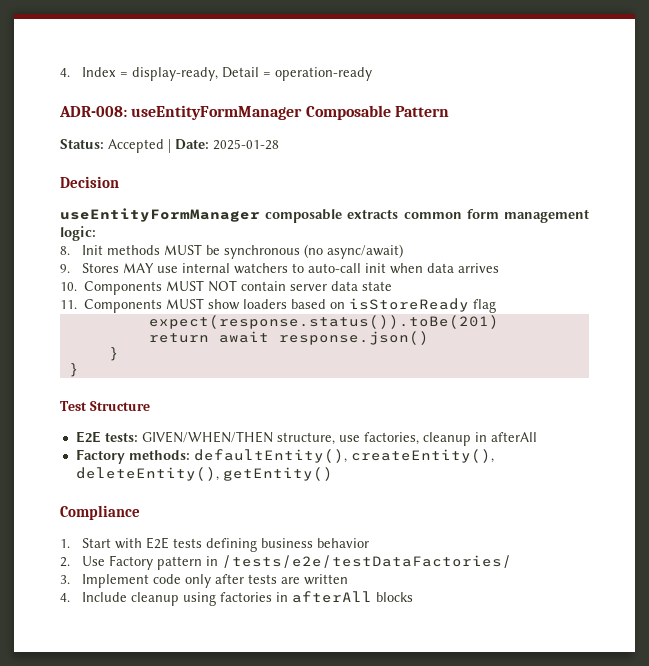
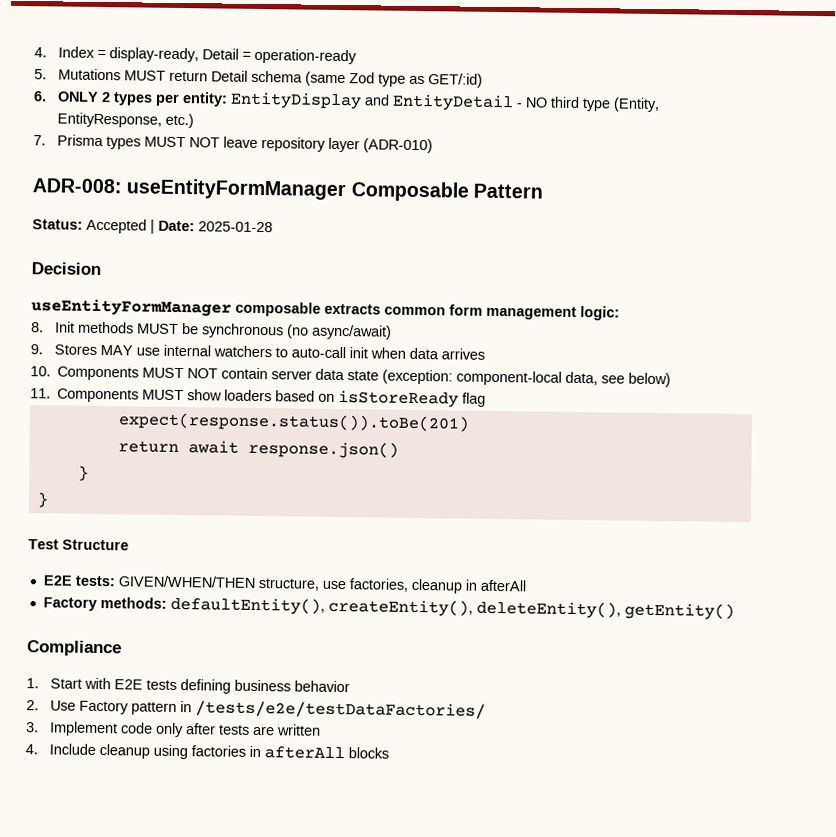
(372, 74) none -> [34,68,484,88] [33,91,661,113] [57,112,195,129] [33,134,434,154] // 5. Mutations MUST return Detail schema (same Zod type as GET/:id) // 6. ONLY 2 types per entity: EntityDisplay and EntityDetail - NO third type (Entity, EntityResponse, etc.) // 7. Prisma types MUST NOT leave repository layer (ADR-010)
(393, 286) none -> [382,369,672,388] (exception: component-local data, see below)

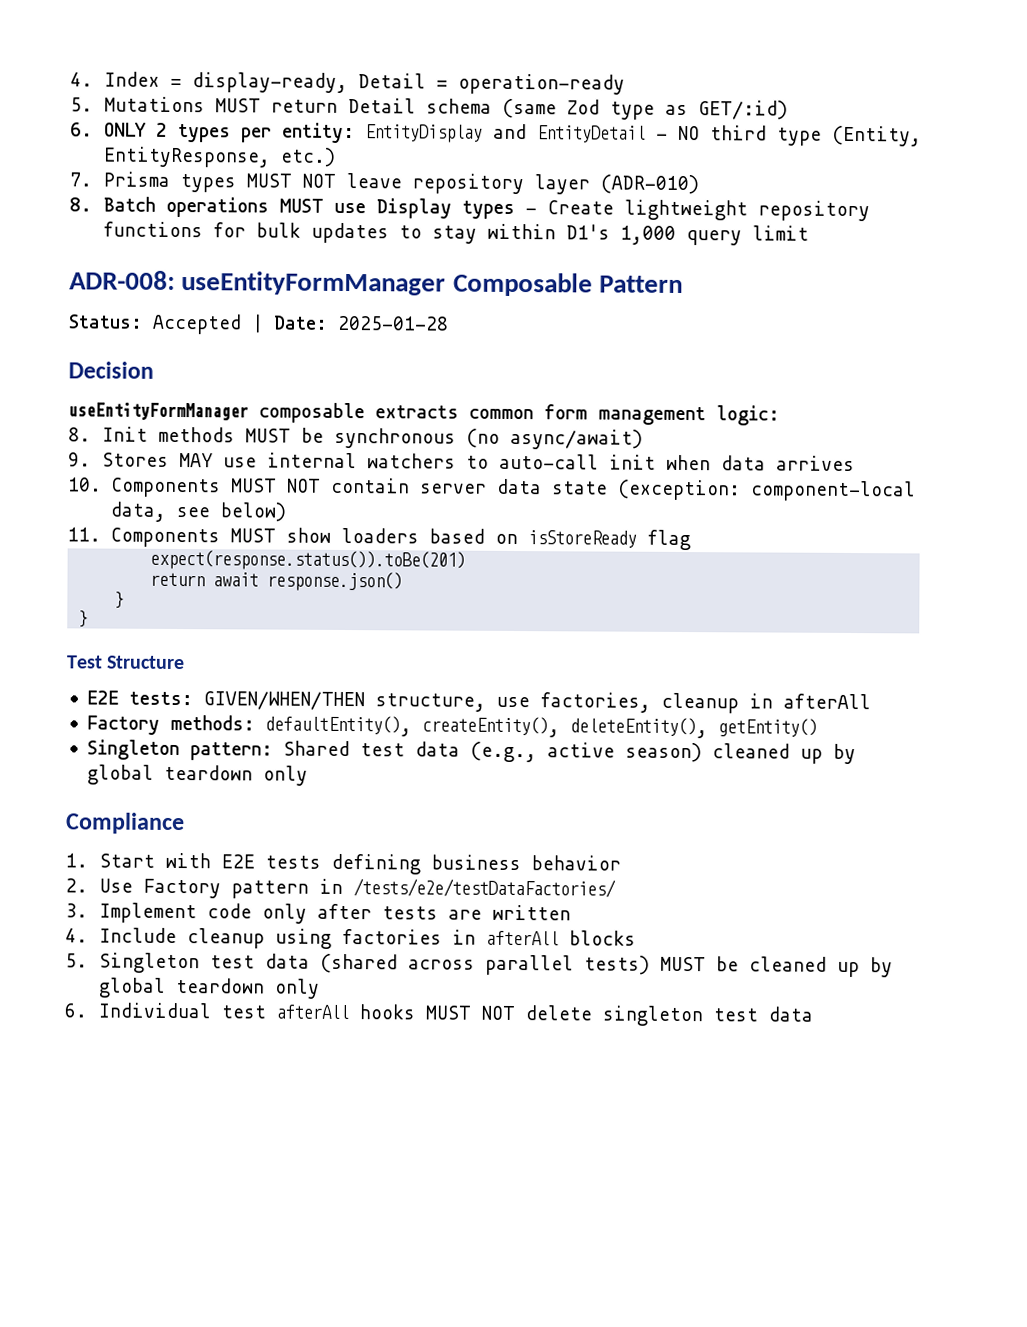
(434, 146) none -> [69,196,870,222] [102,221,809,246] // 8. Batch operations MUST use Display types - Create lightweight repository functions for bulk updates to stay within D1's 1,000 query limit
(735, 611) none -> [86,739,856,765] [86,764,308,786] // Singleton pattern: Shared test data (e.g., active season) cleaned up by global teardown only
(390, 753) none -> [65,952,893,978] [98,977,320,999] [64,1002,813,1027] // 5. Singleton test data (shared across parallel tests) MUST be cleaned up by global teardown only // 6. Individual test afterAll hooks MUST NOT delete singleton test data

